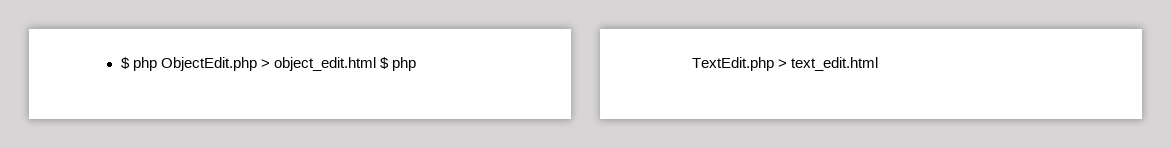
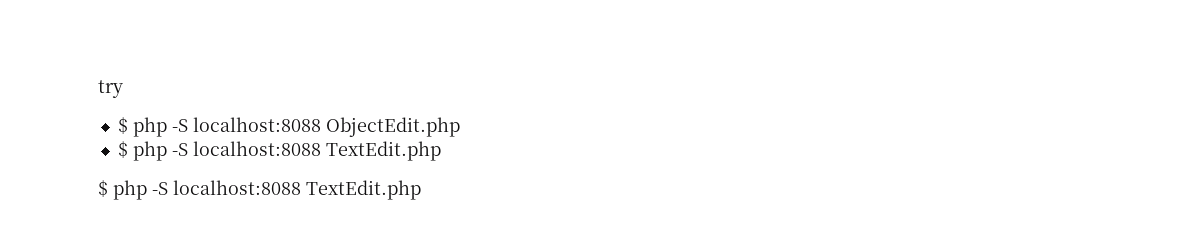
[120,57,157,71] $ php -> [98,80,123,98] [117,117,321,137] try // $ php -S localhost:8088
[260,57,878,71] > object_edit.html $ php TextEdit.php > text_edit.html -> [117,141,441,161] [98,180,421,200] // $ php -S localhost:8088 TextEdit.php // $ php -S localhost:8088 TextEdit.php

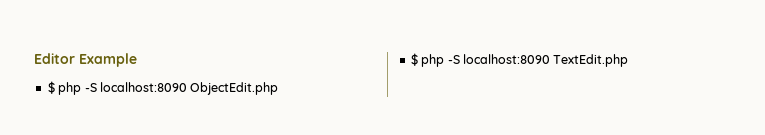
[98,80,123,98] [117,117,321,137] try // $ php -S localhost:8088 -> [34,53,137,67] [47,81,187,95] Editor Example // $ php -S localhost:8090
[192,141,441,161] [98,180,421,200] localhost:8088 TextEdit.php // $ php -S localhost:8088 TextEdit.php -> [462,54,629,67] localhost:8090 TextEdit.php

